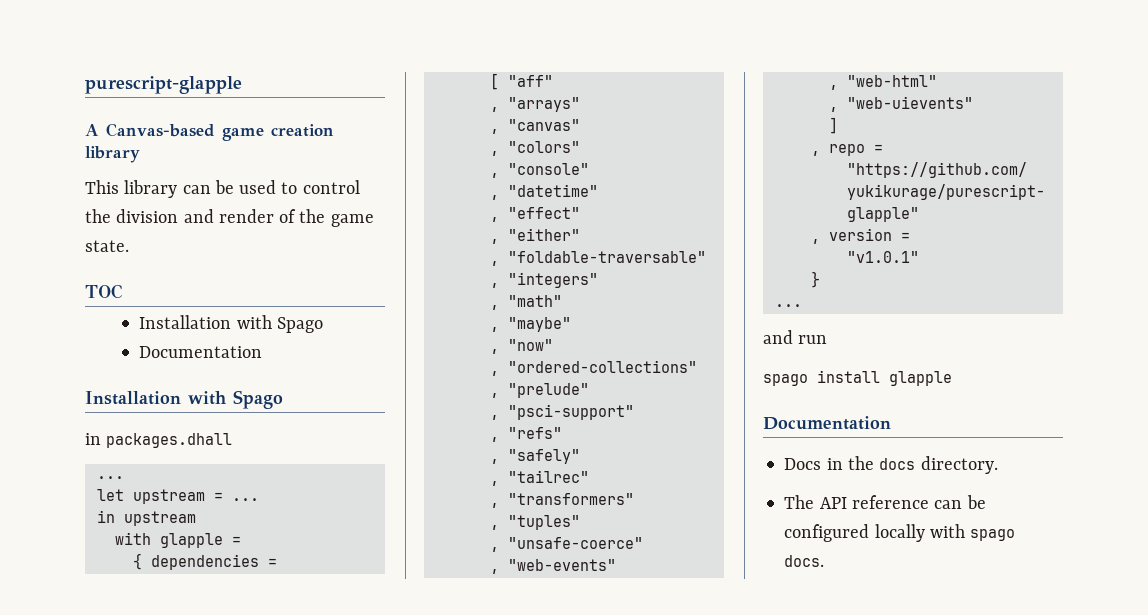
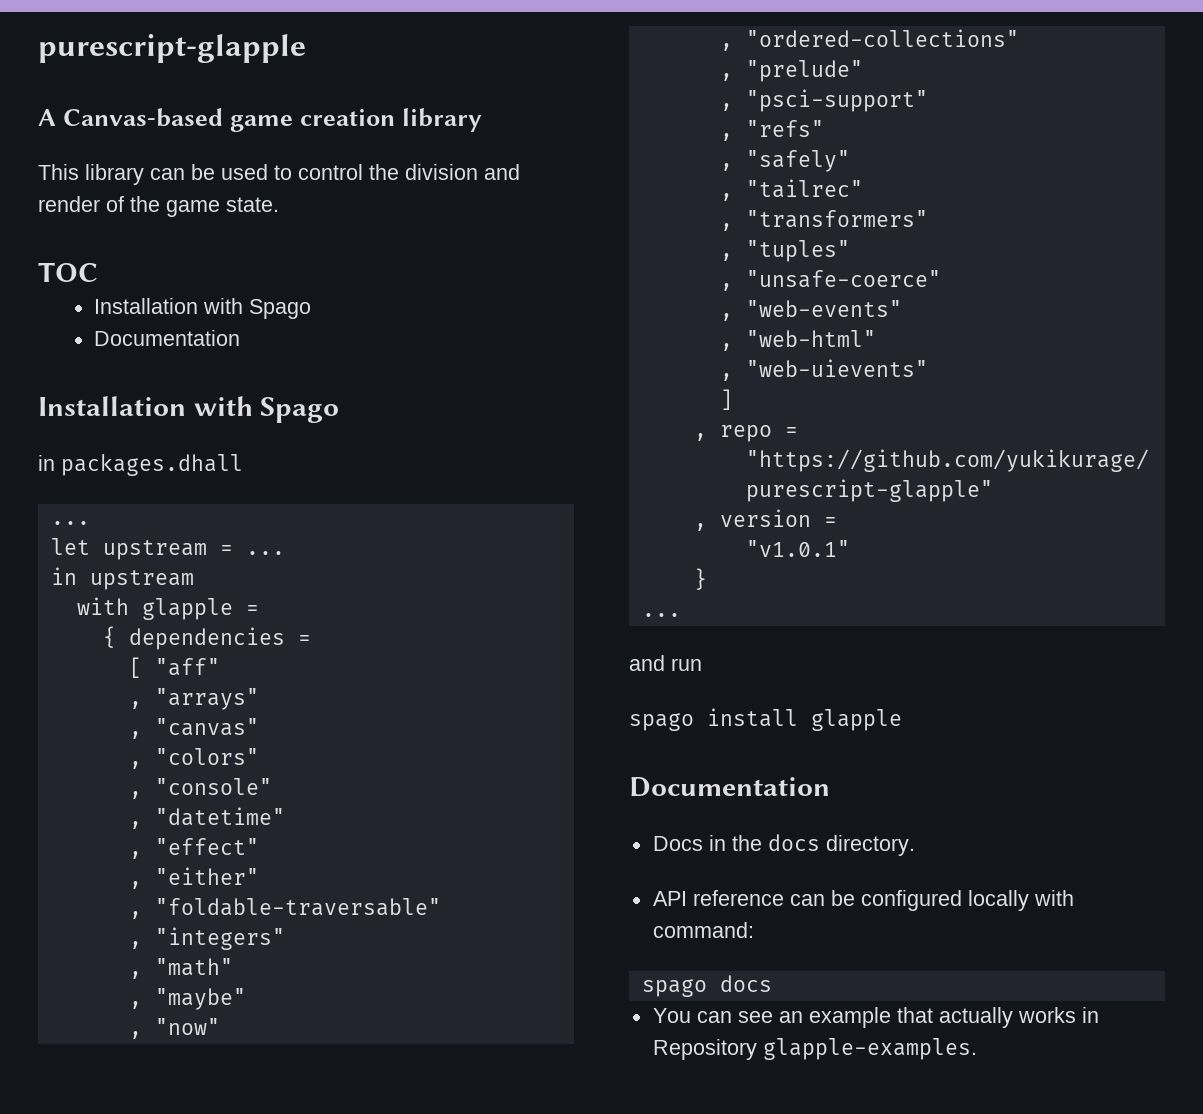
[784,495,815,509] The -> (915, 845) none
[970,529,1016,541] [784,555,825,567] spago docs. -> [652,922,754,938] [641,975,772,997] [652,1007,1099,1028] [652,1038,977,1060] command: // spago docs // You can see an example that actually works in Repository glapple-examples.

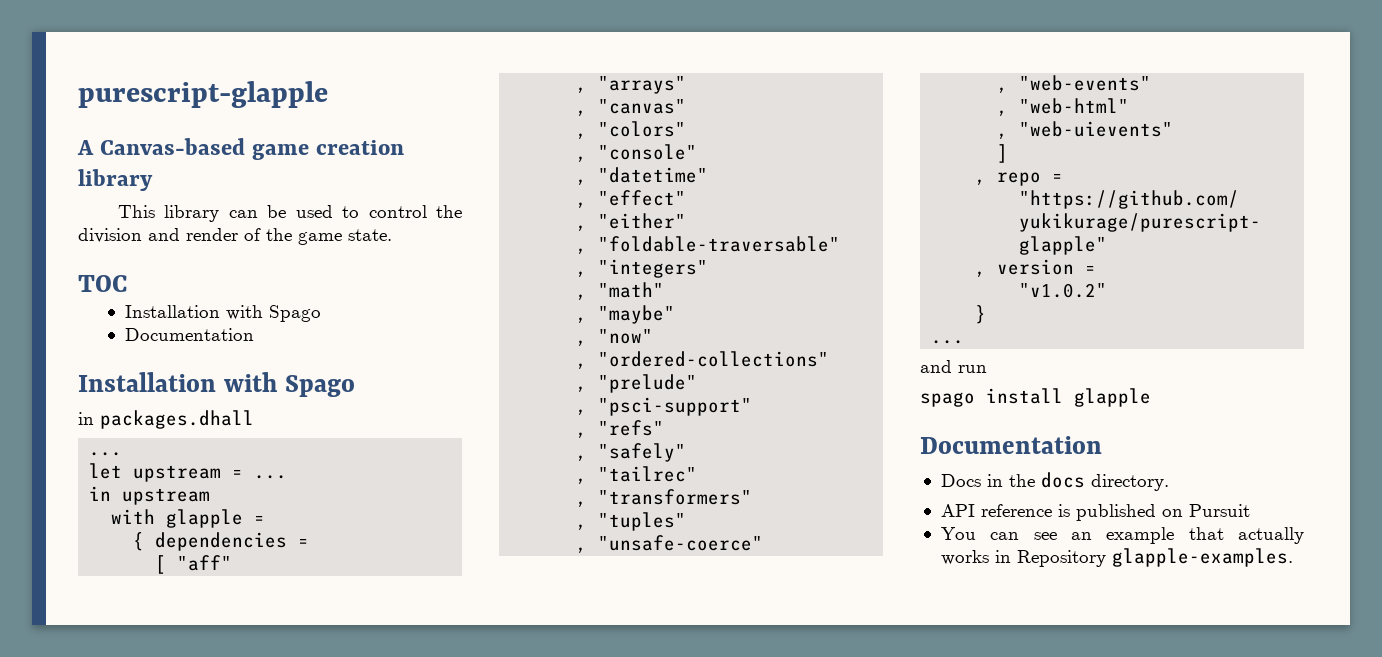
[745,540,850,557] "v1.0.1" -> [1019,283,1108,298] "v1.0.2"
[789,890,1074,911] [652,922,754,938] [641,975,772,997] can be configured locally with command: // spago docs -> [1057,504,1250,521] is published on Pursuit

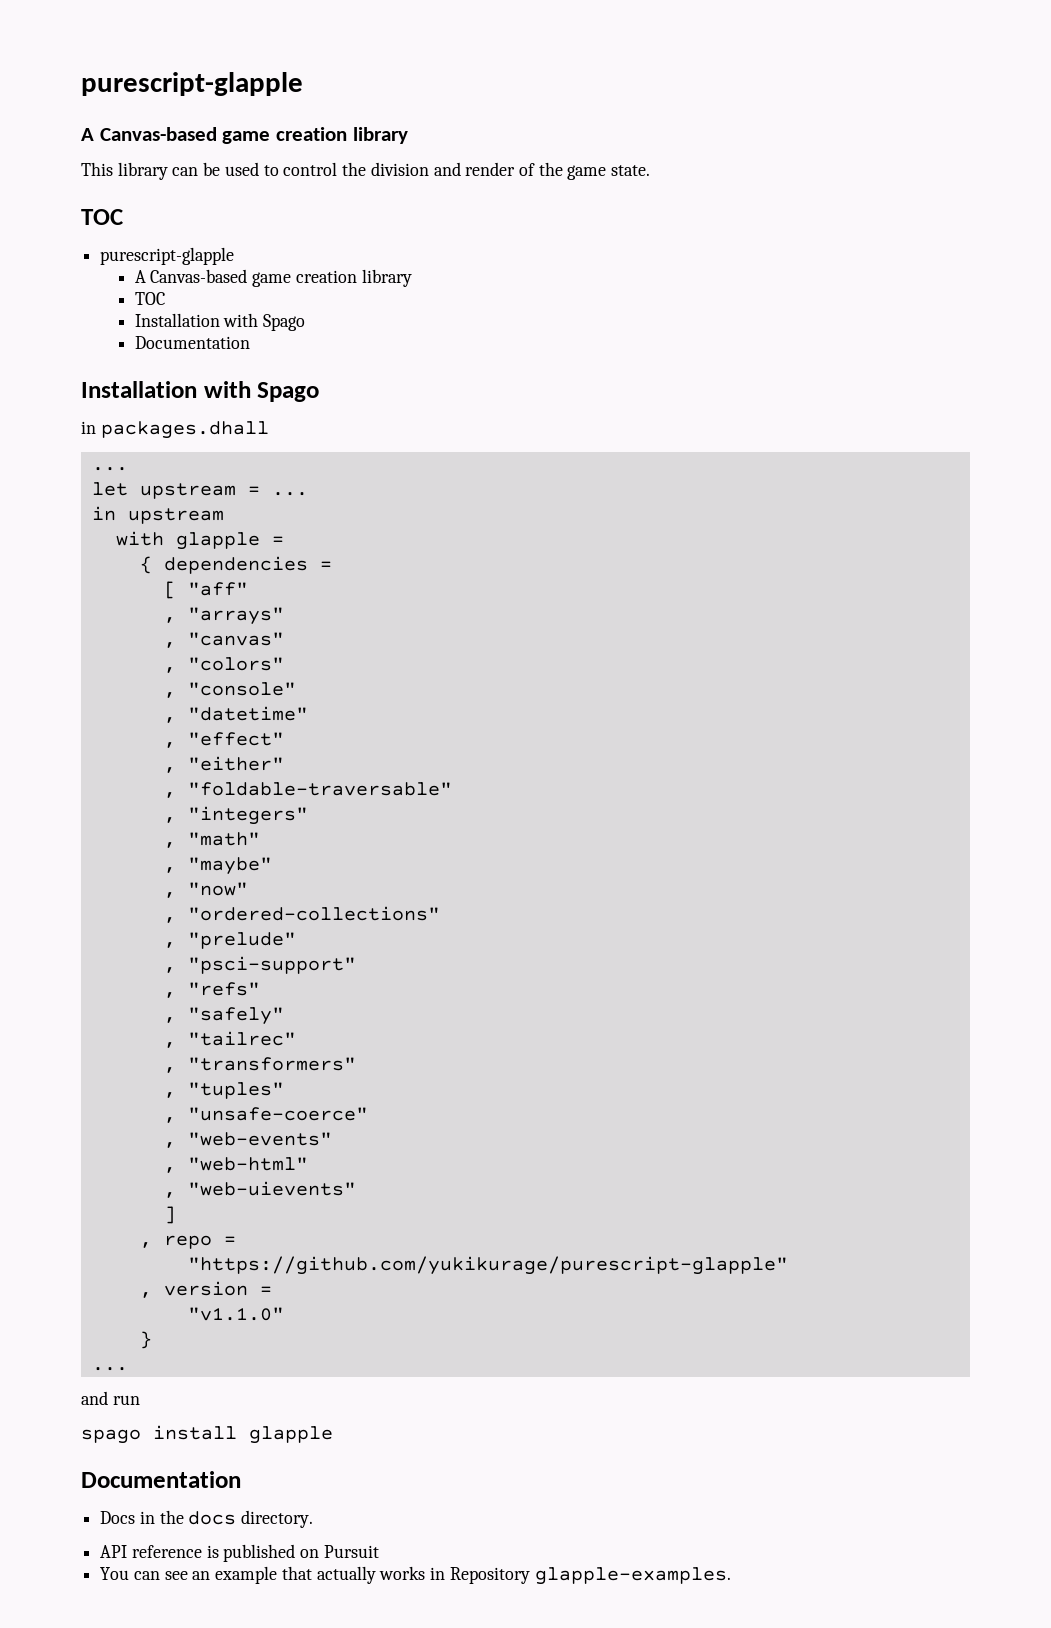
(127, 283) none -> [100,247,235,265] [134,269,412,287] [134,292,165,305] // purescript-glapple // A Canvas-based game creation library // TOC
[1019,283,1108,298] "v1.0.2" -> [187,1307,284,1321] "v1.1.0"

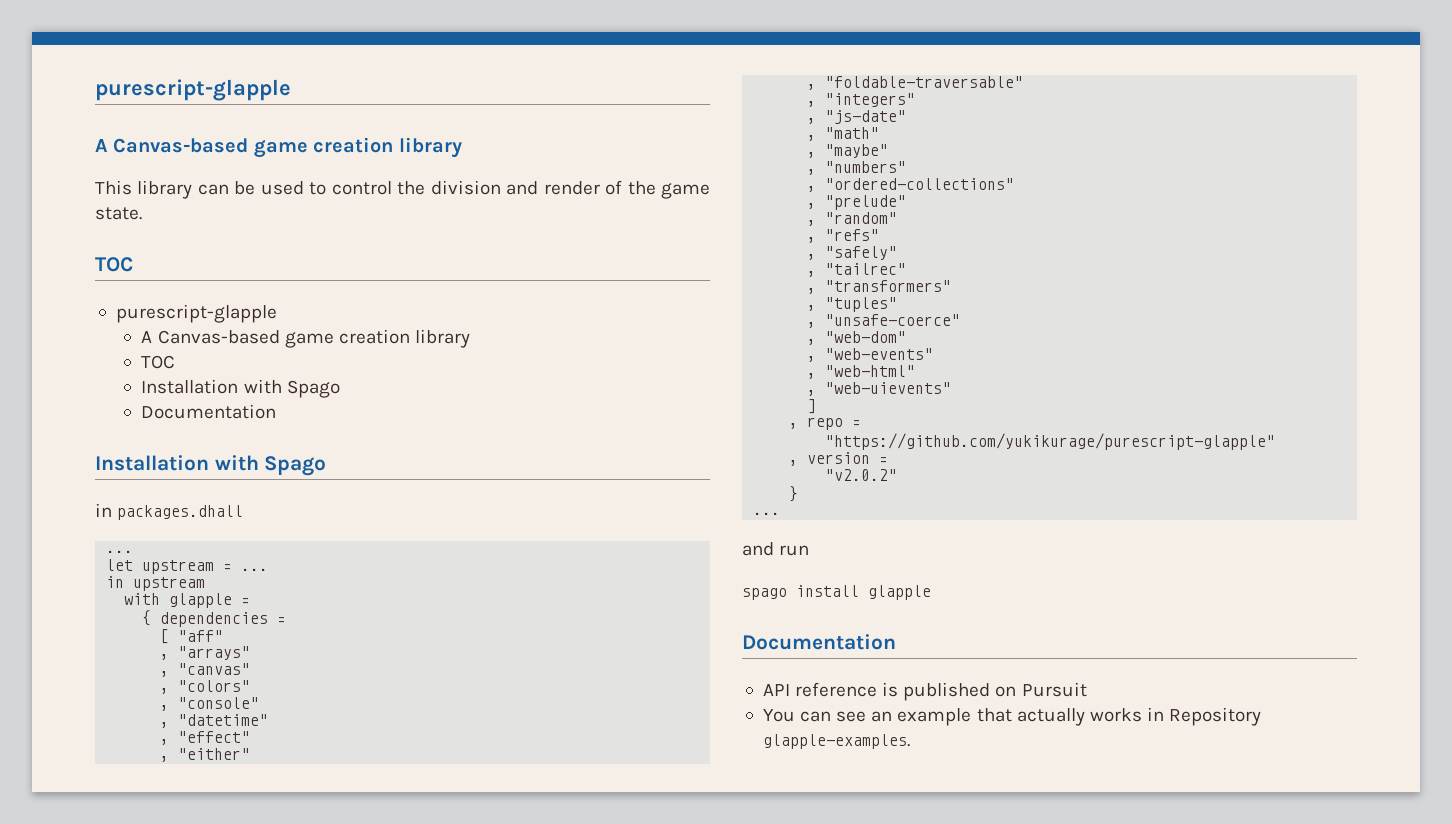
(308, 815) none -> [807,110,907,124] // , "js-date"
[187,882,248,896] "now" -> [825,161,907,173] "numbers"
[187,956,356,974] "psci-support" -> [825,212,898,224] "random"
(368, 1114) none -> [807,331,907,345] // , "web-dom"
[187,1307,284,1321] "v1.1.0" -> [825,469,898,481] "v2.0.2"
[100,1510,314,1528] // Docs in the docs directory. -> (896, 642) none

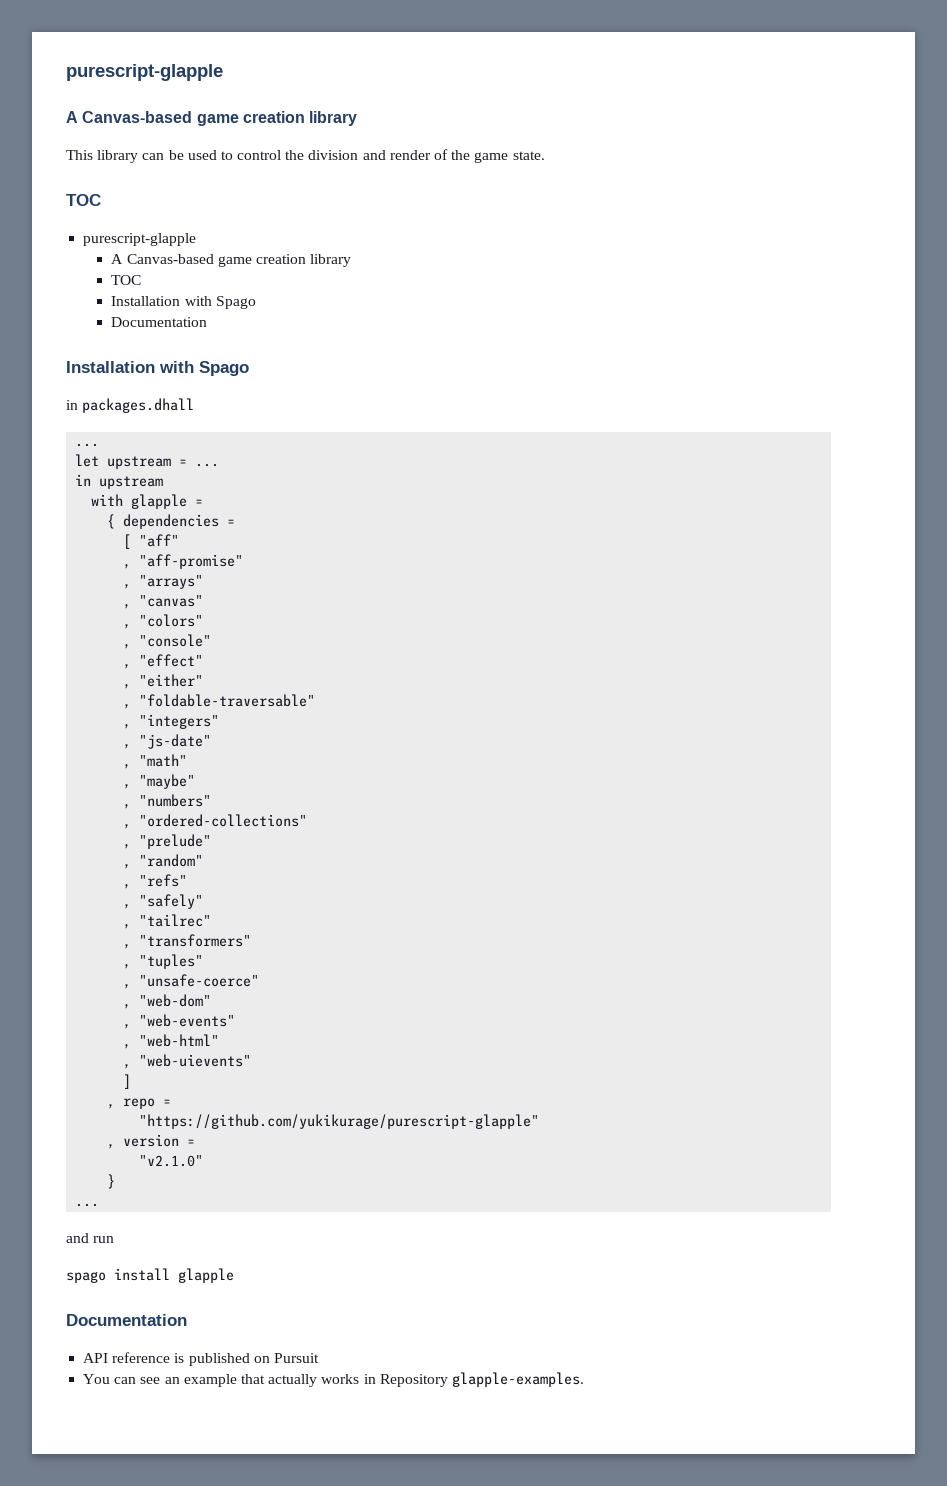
(224, 636) none -> [123,554,244,569] // , "aff-promise"
[160,714,269,728] // , "datetime" -> (212, 640) none
[825,469,898,481] "v2.0.2" -> [139,1155,204,1167] "v2.1.0"

